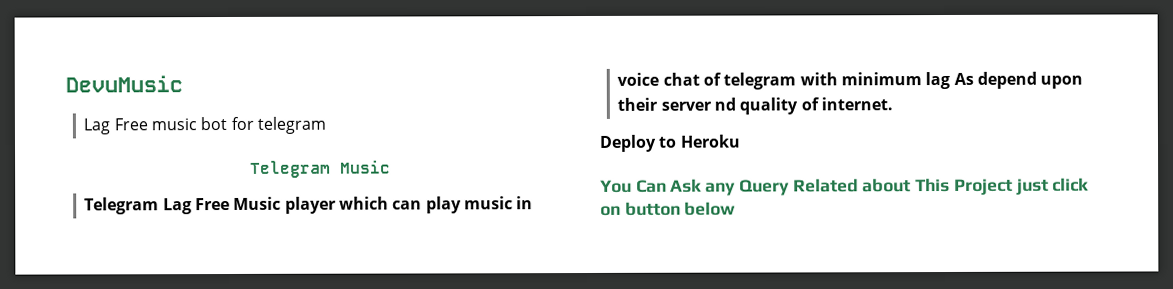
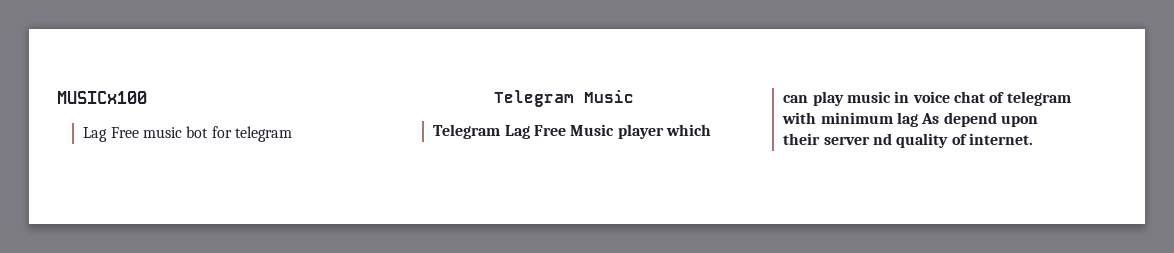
[65,75,183,93] DevuMusic -> [57,91,147,104] MUSICx100
[599,134,741,152] [600,177,1090,196] [600,201,737,216] // Deploy to Heroku // You Can Ask any Query Related about This Project just click on button below -> (1033, 139) none

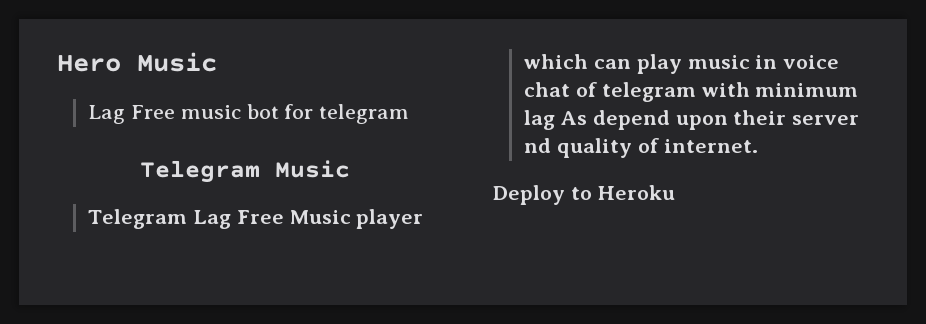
[57,91,147,104] MUSICx100 -> [57,52,217,72] Hero Music
(1033, 139) none -> [493,185,675,205] // Deploy to Heroku

